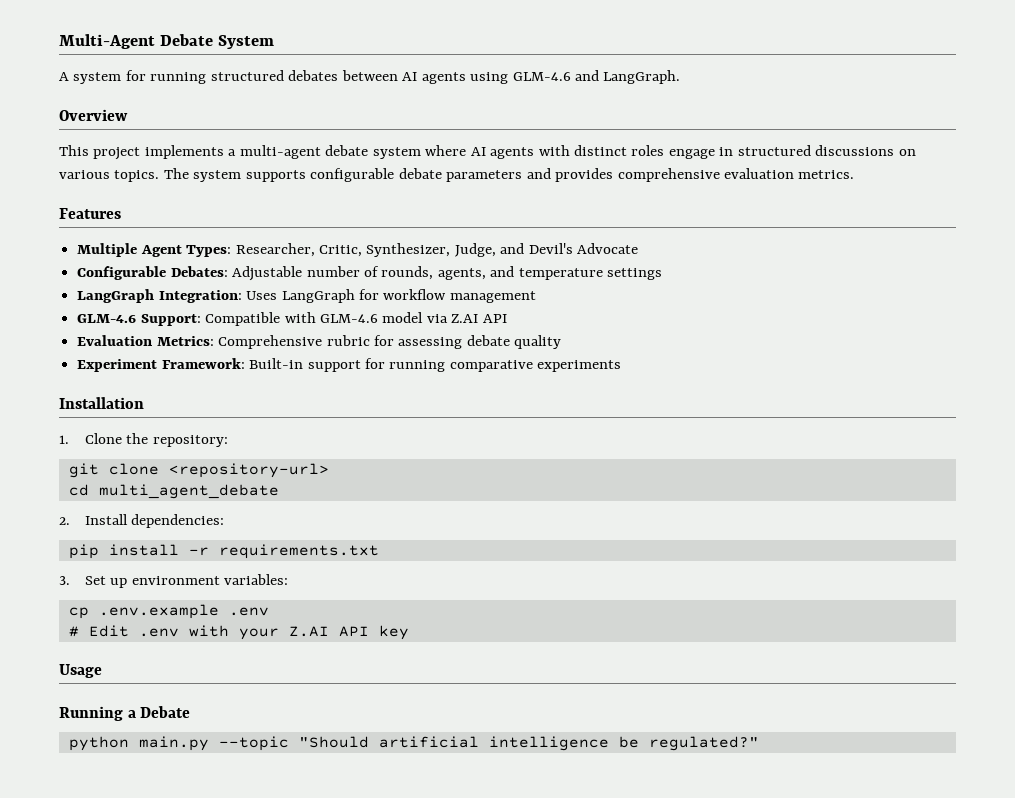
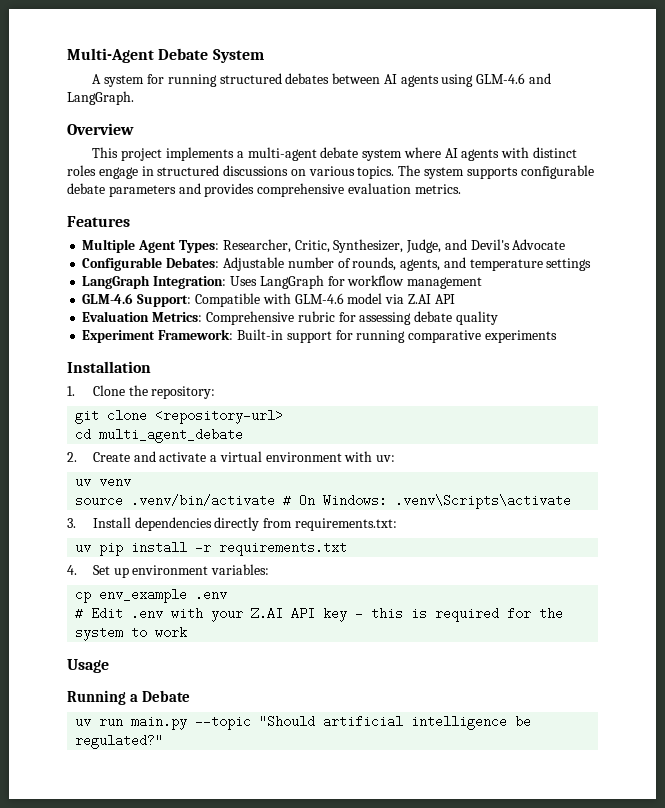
[84,514,225,528] Install dependencies: // -> [92,451,396,462] [75,475,132,488] [75,494,572,509] [67,517,397,531] [75,545,92,552] Create and activate a virtual environment with uv: // uv venv // source .venv/bin/activate # On Windows: .venv\Scripts\activate // 3. Install dependencies directly from requirements.txt: // uv
[59,576,70,585] 3. -> [67,565,77,575] 4.
[98,604,219,619] .env.example -> [99,588,188,603] env_example
(409, 632) none -> [355,607,564,622] [75,626,188,641] - this is required for the system to work
[68,736,129,751] python -> [75,719,124,726] uv run

